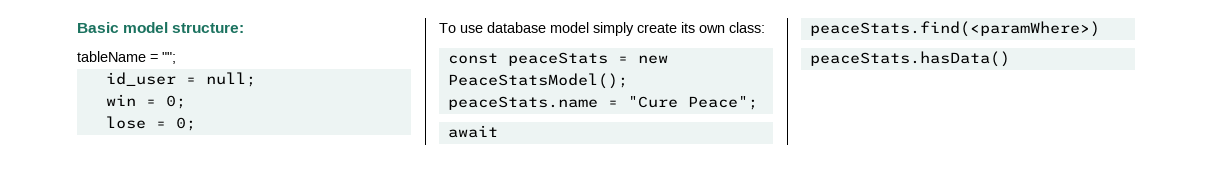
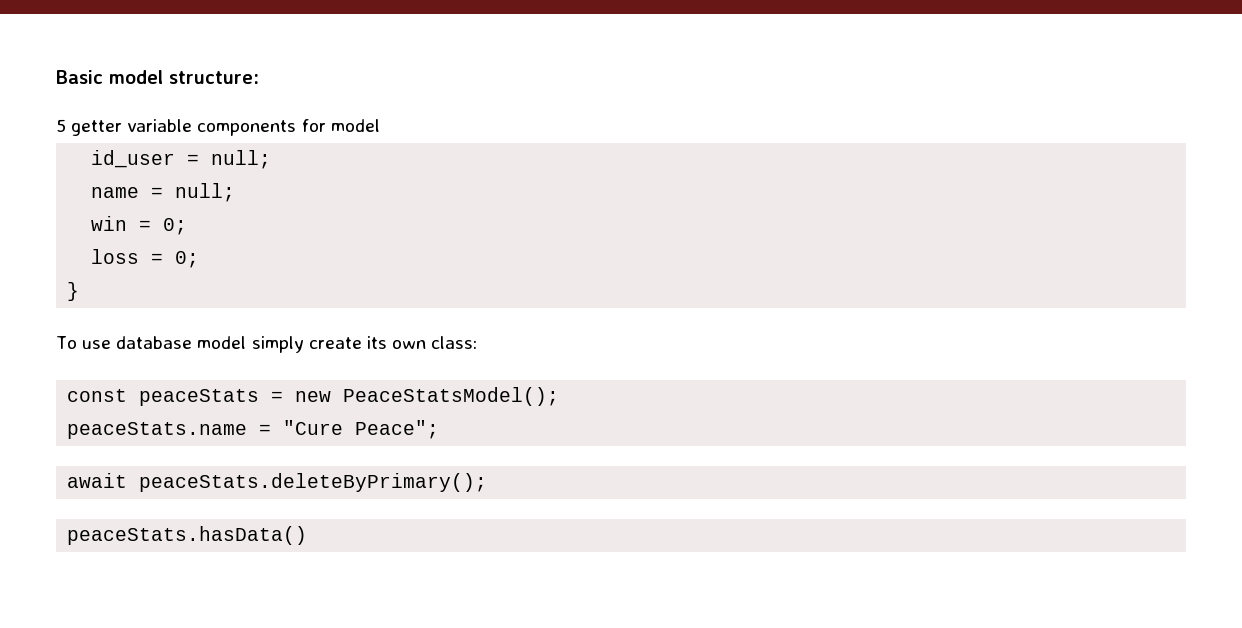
[77,51,176,64] tableName = ""; -> [56,119,380,136] 5 getter variable components for model
(256, 79) none -> [91,183,236,202] // name = null;
[105,116,196,131] lose = 0; -> [91,249,200,268] [67,282,80,301] loss = 0; // }
[809,21,1100,37] peaceStats.find(<paramWhere>) -> [139,473,488,492] peaceStats.deleteByPrimary();

